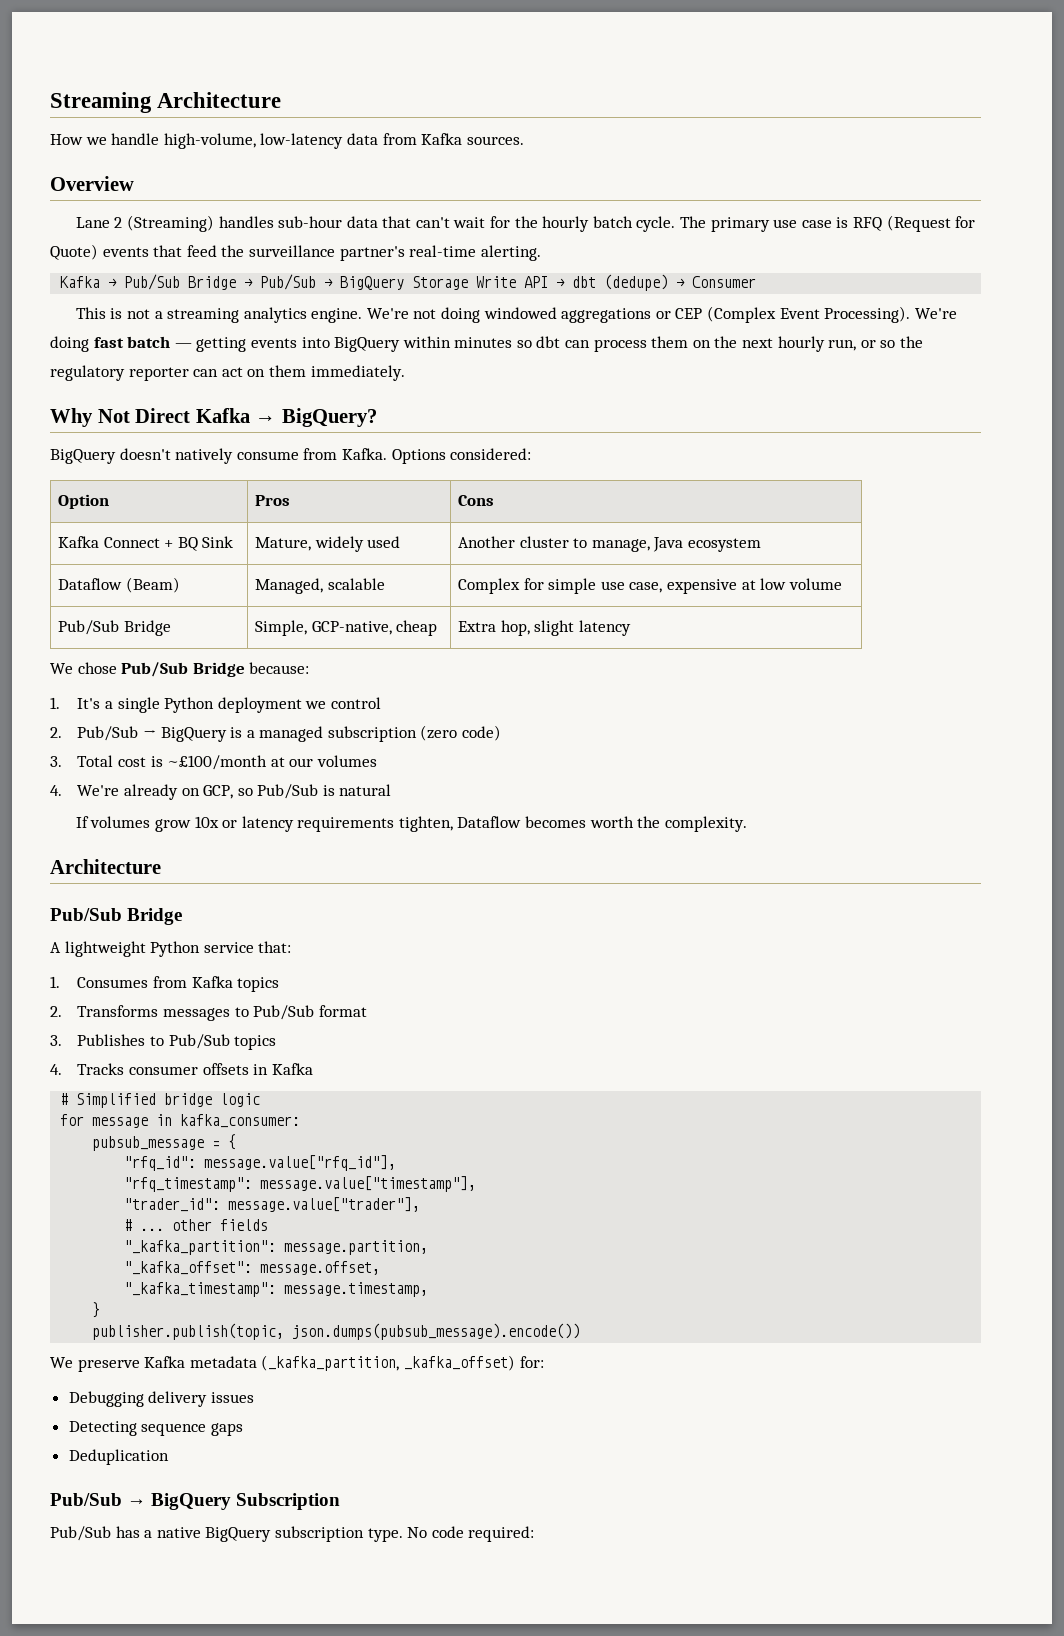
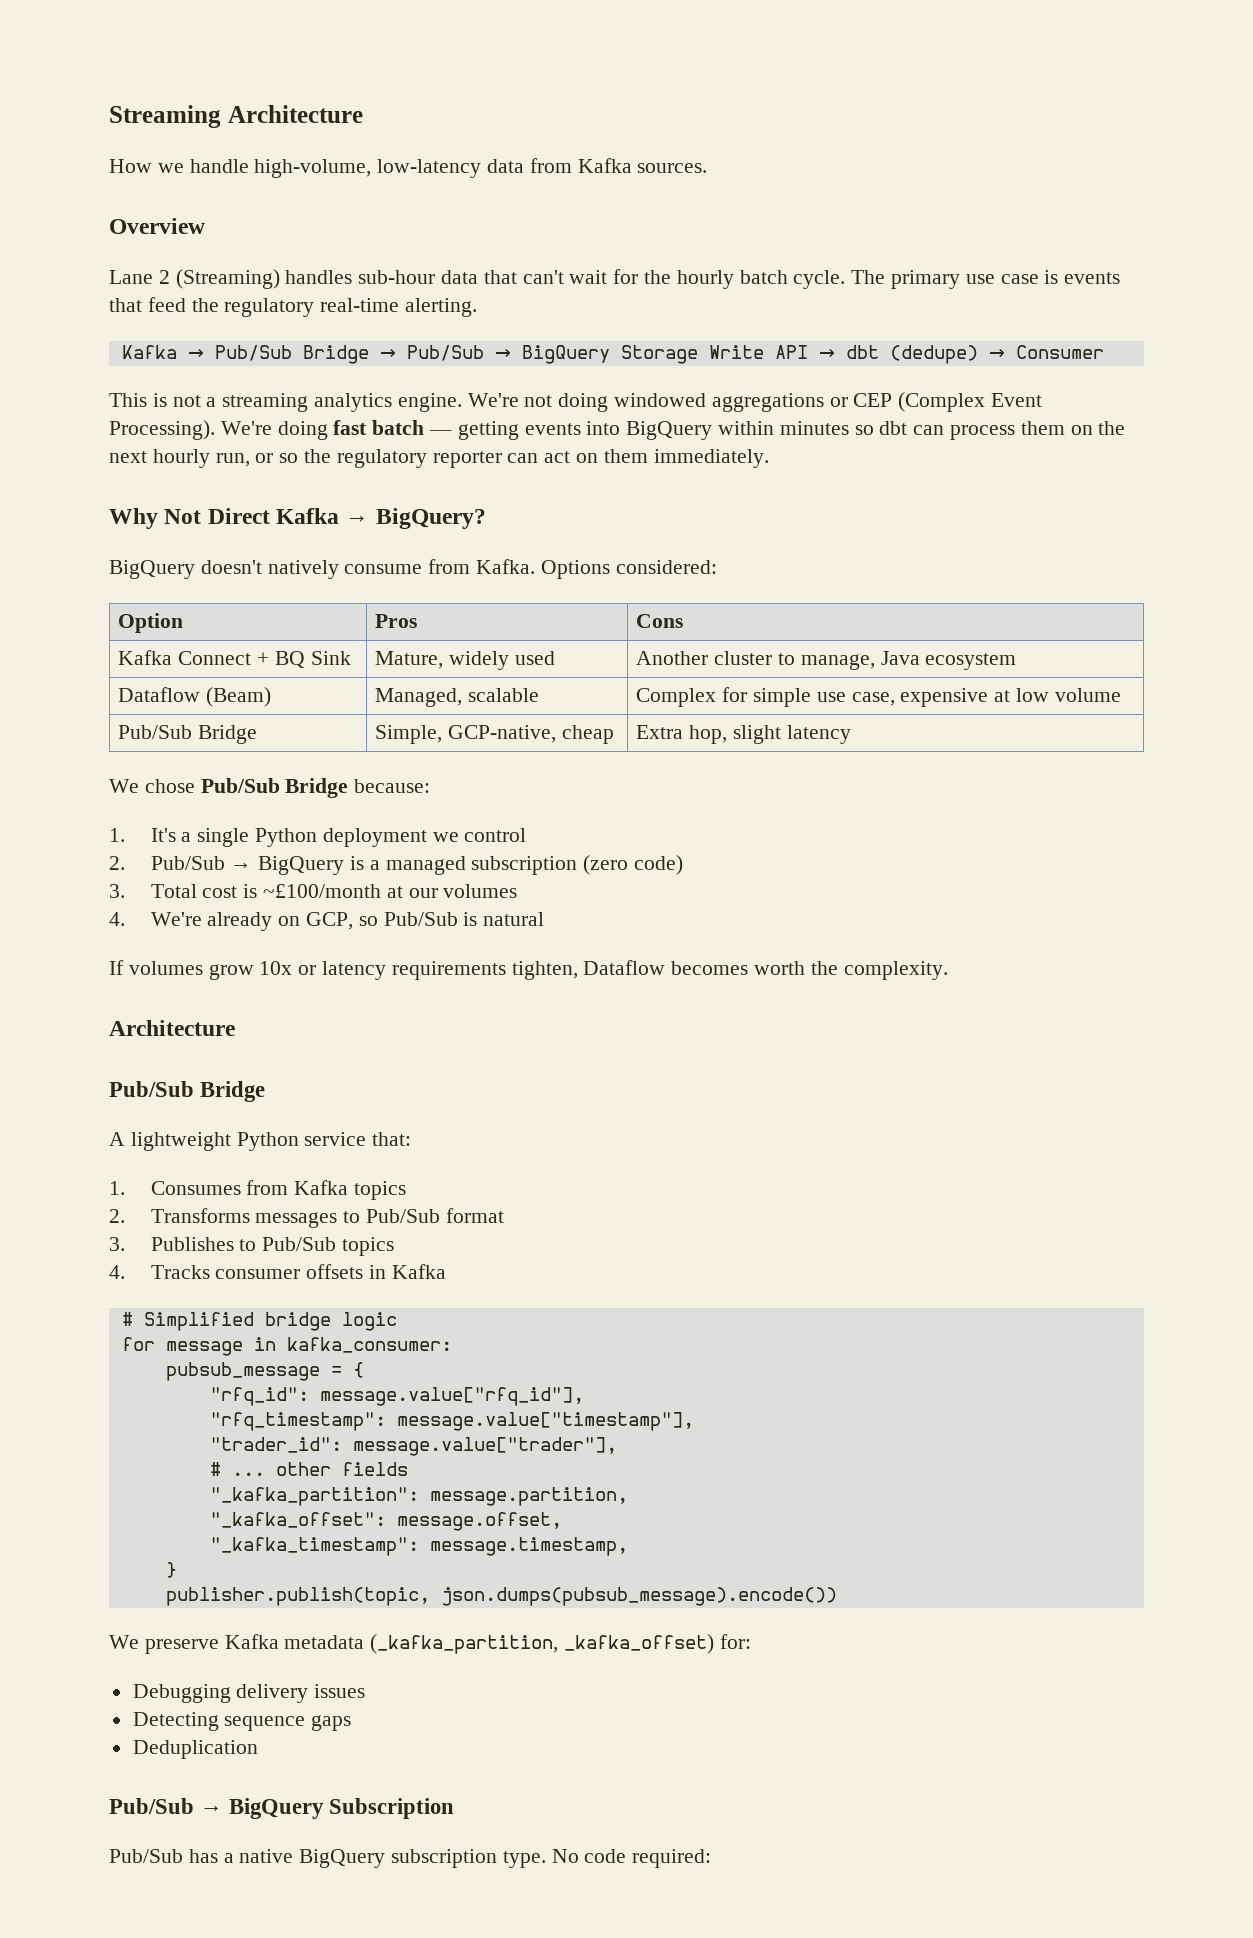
[852,215,976,232] [50,244,98,260] RFQ (Request for Quote) -> (1059, 277) none
[248,245,405,261] surveillance partner's -> [224,298,315,317] regulatory

